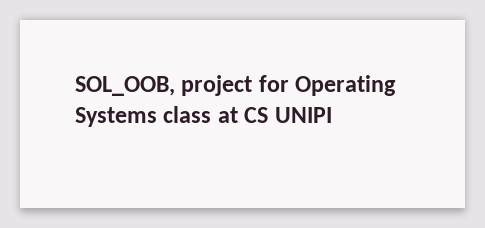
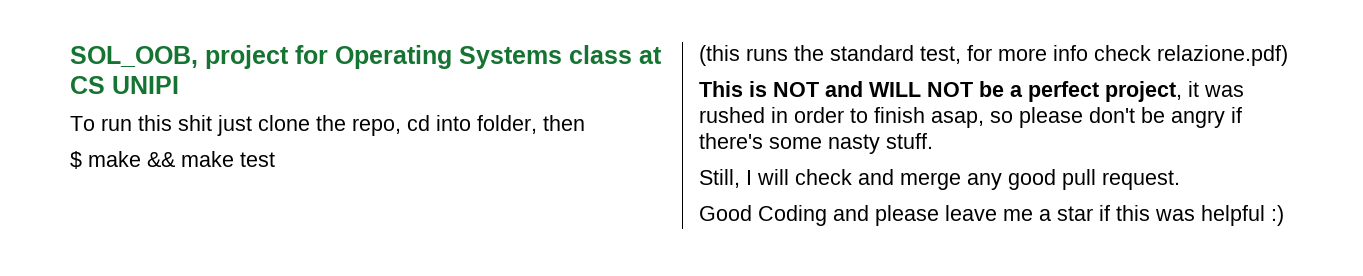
(332, 115) none -> [70,115,585,136] [70,151,275,169] [699,45,1288,66] [699,81,1244,102] [699,107,1242,128] [699,133,933,154] [699,169,1180,190] [699,205,1284,226] // To run this shit just clone the repo, cd into folder, then // $ make && make test // (this runs the standard test, for more info check relazione.pdf) // This is NOT and WILL NOT be a perfect project, it was rushed in order to finish asap, so please don't be angry if there's some nasty stuff. // Still, I will check and merge any good pull request. // Good Coding and please leave me a star if this was helpful :)

